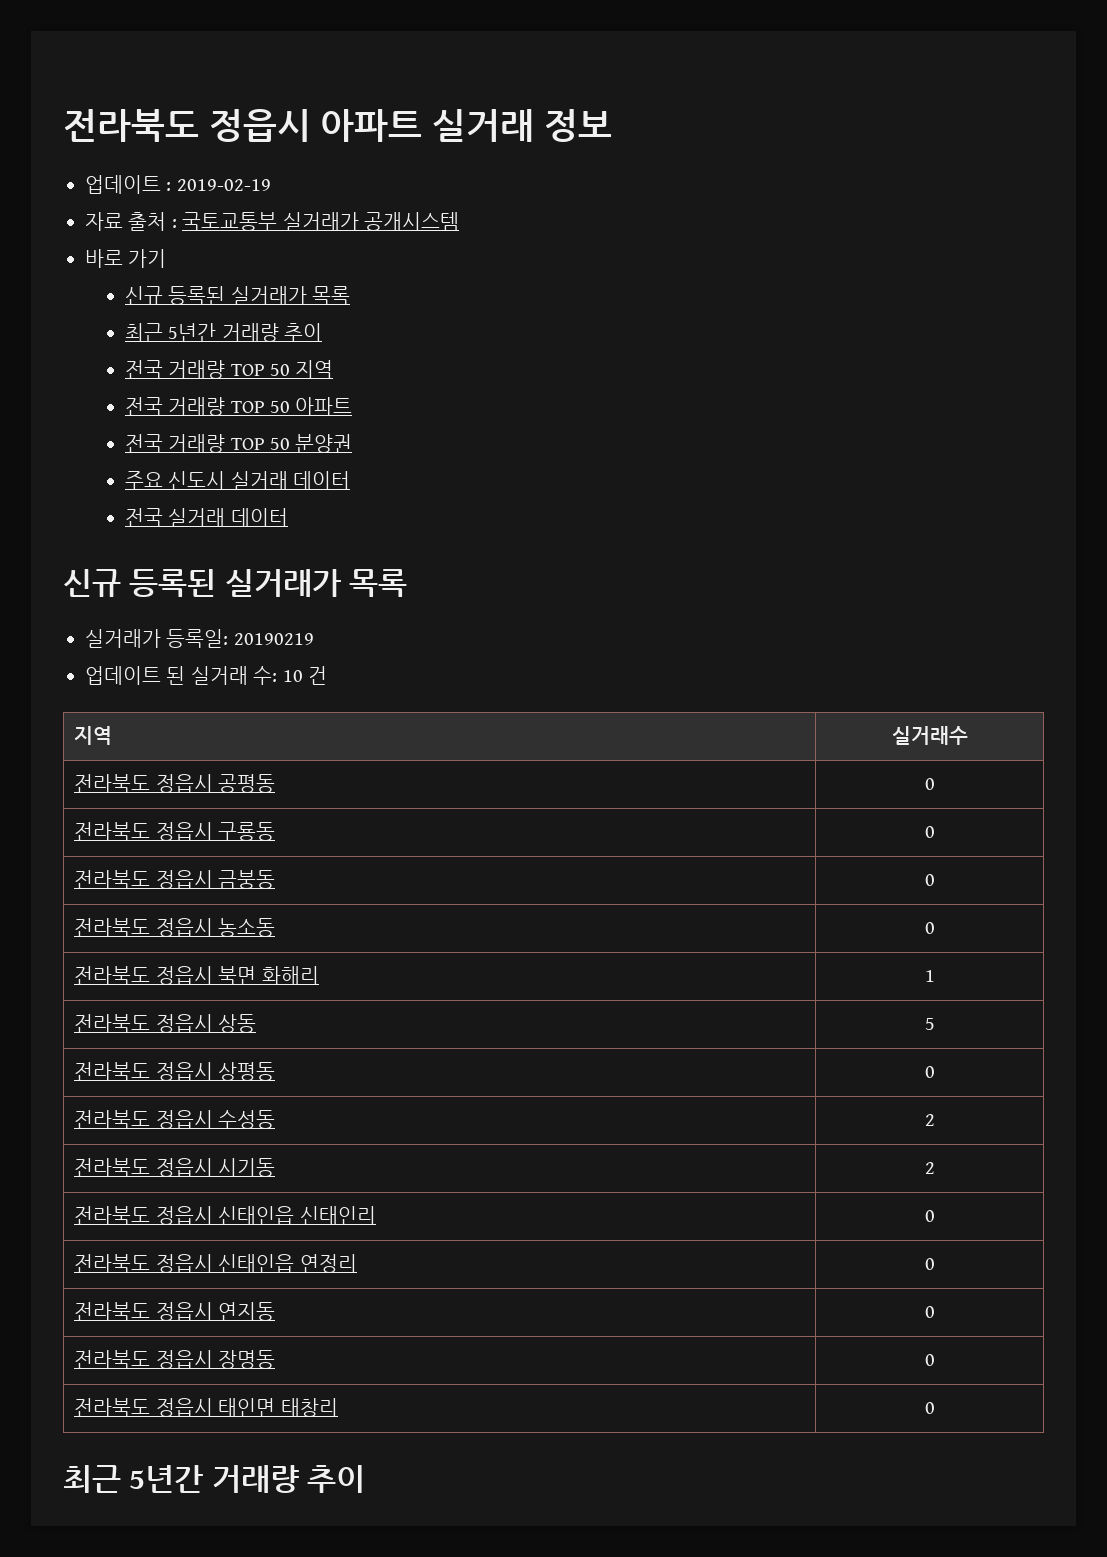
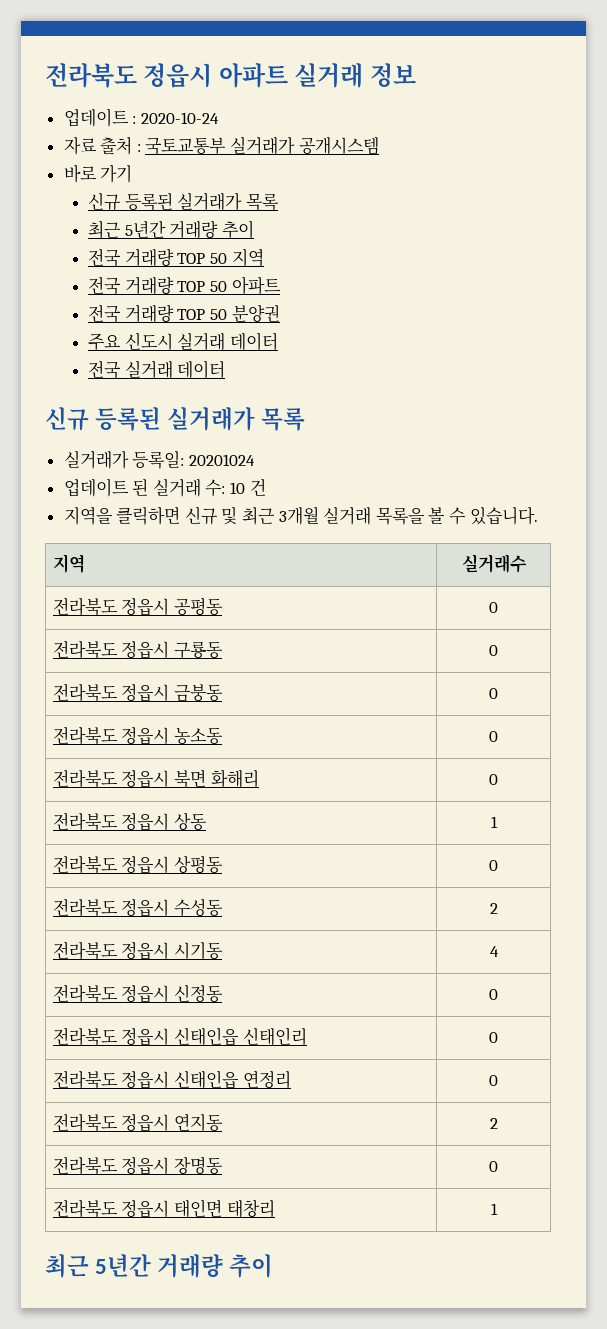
[176,179,271,191] 2019-02-19 -> [140,112,219,124] 2020-10-24
[233,633,314,645] 20190219 -> [188,454,255,466] 20201024
(327, 675) none -> [63,506,538,525] // 지역을 클릭하면 신규 및 최근 3개월 실거래 목록을 볼 수 있습니다.
[924,970,935,982] 1 -> [489,774,498,785] 0
[924,1018,935,1030] 5 -> [490,816,498,828] 1
[924,1162,935,1174] 2 -> [489,946,499,957] [52,984,223,1003] [489,989,498,1000] 4 // 전라북도 정읍시 신정동 | 0
[924,1306,935,1318] 0 -> [489,1118,498,1129] 2
[924,1402,935,1414] 0 -> [490,1203,498,1215] 1

